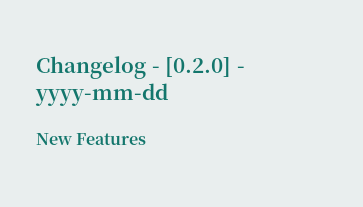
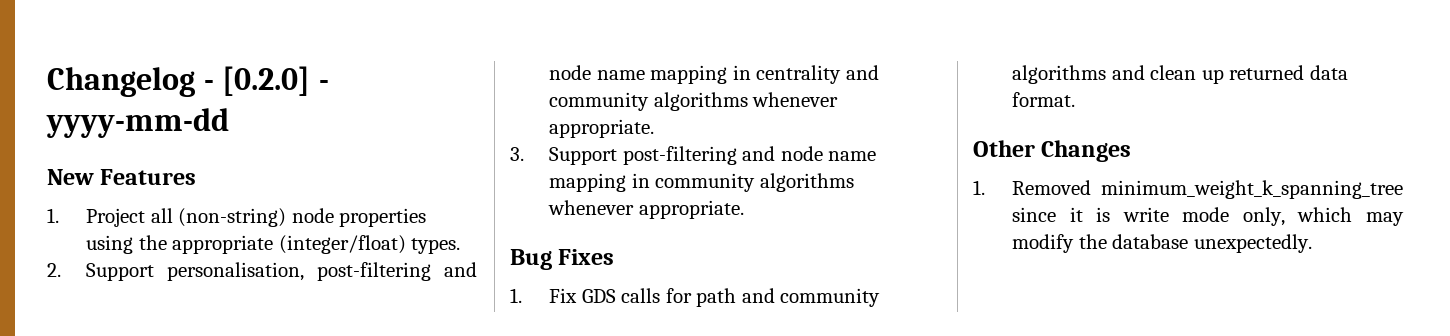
(147, 139) none -> [47,208,427,227] [86,235,461,254] [47,262,477,281] [549,65,879,84] [549,92,839,111] [549,119,655,138] [510,146,877,165] [549,173,854,192] [548,200,744,219] [510,249,615,270] [510,288,881,307] [1012,65,1348,84] [1012,92,1076,107] [973,140,1132,162] [973,180,1403,199] [1012,207,1404,226] [1012,234,1312,253] // 1. Project all (non-string) node properties using the appropriate (integer/float) types. // 2. Support personalisation, post-filtering and node name mapping in centrality and community algorithms whenever appropriate. // 3. Support post-filtering and node name mapping in community algorithms whenever appropriate. // Bug Fixes // 1. Fix GDS calls for path and community algorithms and clean up returned data format. // Other Changes // 1. Removed minimum_weight_k_spanning_tree since it is write mode only, which may modify the database unexpectedly.

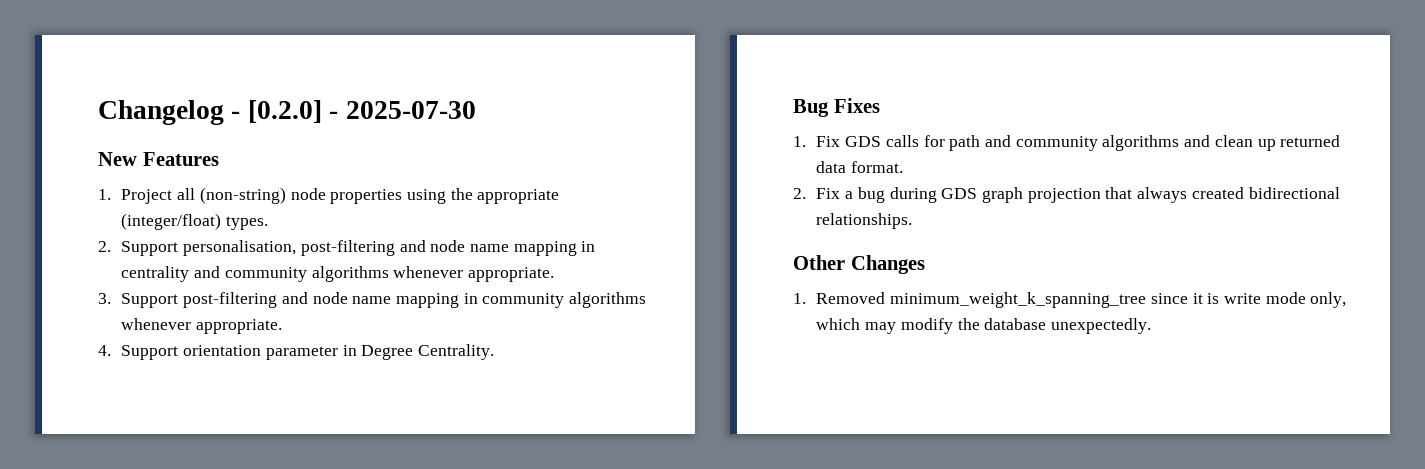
[46,108,229,138] yyyy-mm-dd -> [345,101,476,119] 2025-07-30
(744, 209) none -> [98,344,494,360] // 4. Support orientation parameter in Degree Centrality.
(1076, 99) none -> [793,187,1340,203] [816,213,913,229] // 2. Fix a bug during GDS graph projection that always created bidirectional relationships.

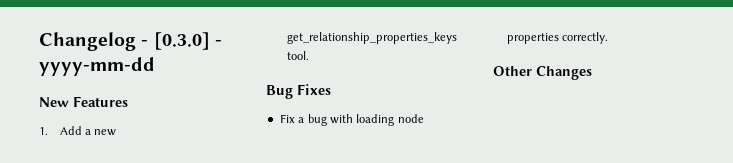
[247,100,476,123] [0.2.0] - 2025-07-30 -> [153,32,222,50] [39,57,155,76] [0.3.0] - yyyy-mm-dd
[121,187,560,204] [121,213,269,230] [98,240,596,256] [121,266,554,282] [98,292,647,308] [121,318,283,334] [98,344,494,360] [793,98,880,117] [793,135,1341,151] [816,161,904,173] [793,187,1340,203] [816,213,913,229] [793,255,925,274] [793,292,1347,308] [816,318,1151,334] Project all (non-string) node properties using the appropriate (integer/float) types. // 2. Support personalisation, post-filtering and node name mapping in centrality and community algorithms whenever appropriate. // 3. Support post-filtering and node name mapping in community algorithms whenever appropriate. // 4. Support orientation parameter in Degree Centrality. // Bug Fixes // 1. Fix GDS calls for path and community algorithms and clean up returned data format. // 2. Fix a bug during GDS graph projection that always created bidirectional relationships. // Other Changes // 1. Removed minimum_weight_k_spanning_tree since it is write mode only, which may modify the database unexpectedly. -> [59,126,117,136] [286,32,457,44] [286,51,309,60] [266,84,331,99] [279,114,424,126] [506,32,609,44] [493,66,592,80] Add a new get_relationship_properties_keys tool. // Bug Fixes // Fix a bug with loading node properties correctly. // Other Changes

